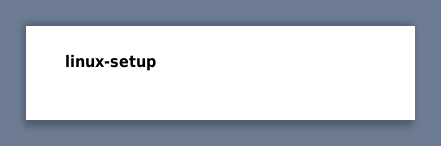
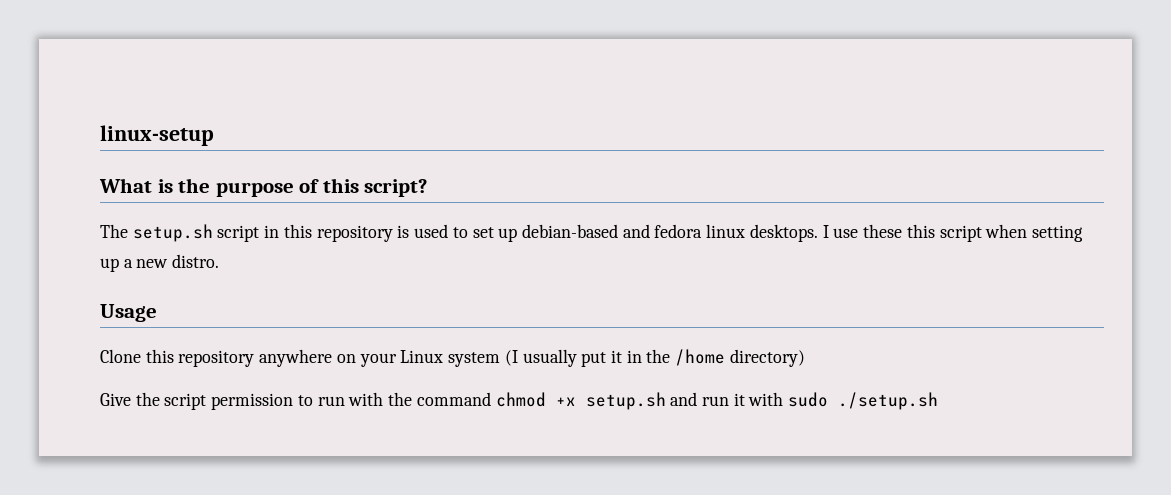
(156, 62) none -> [99,178,428,197] [100,224,1083,242] [100,254,220,272] [100,304,157,322] [100,349,805,367] [100,392,939,410] // What is the purpose of this script? // The setup.sh script in this repository is used to set up debian-based and fedora linux desktops. I use these this script when setting up a new distro. // Usage // Clone this repository anywhere on your Linux system (I usually put it in the /home directory) // Give the script permission to run with the command chmod +x setup.sh and run it with sudo ./setup.sh

